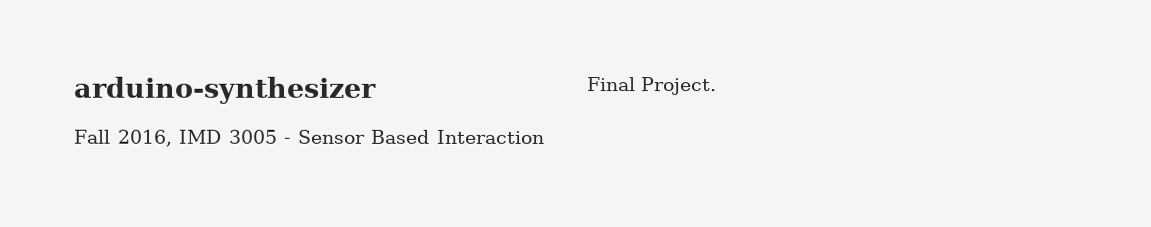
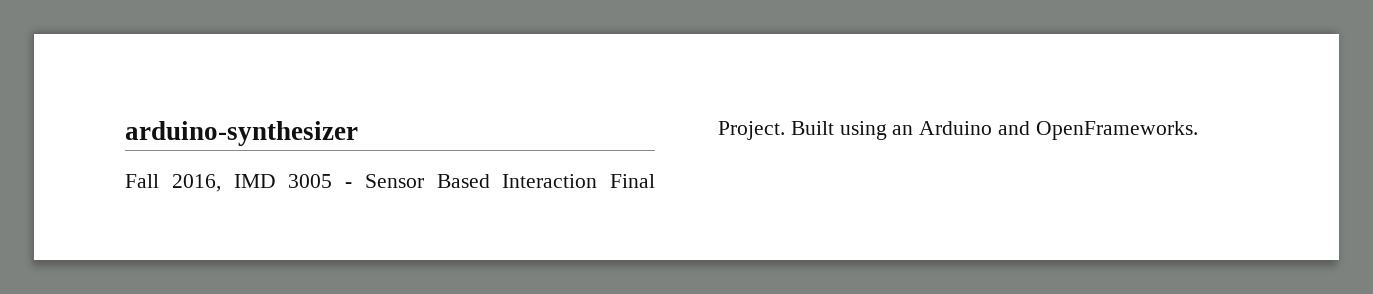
(717, 86) none -> [790,121,1198,140] Built using an Arduino and OpenFrameworks.

